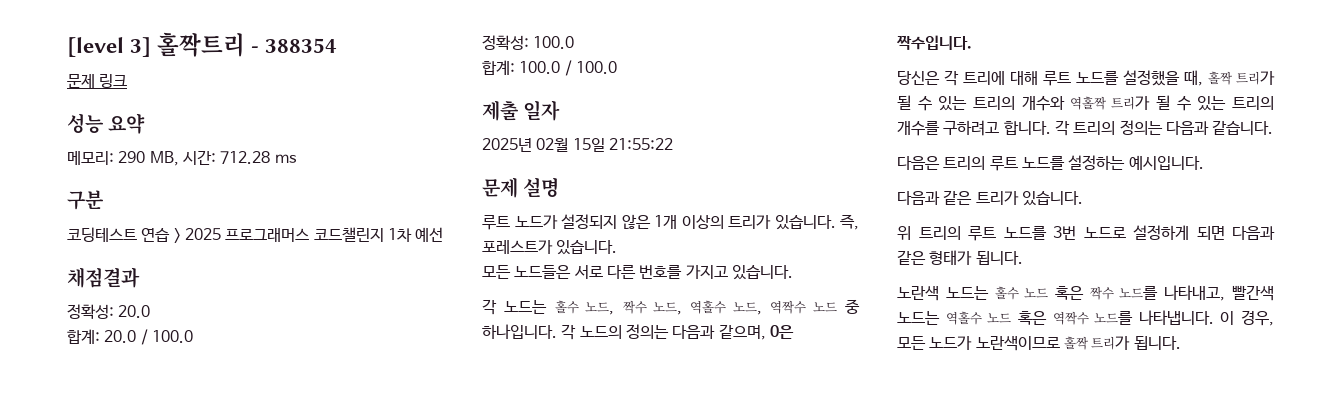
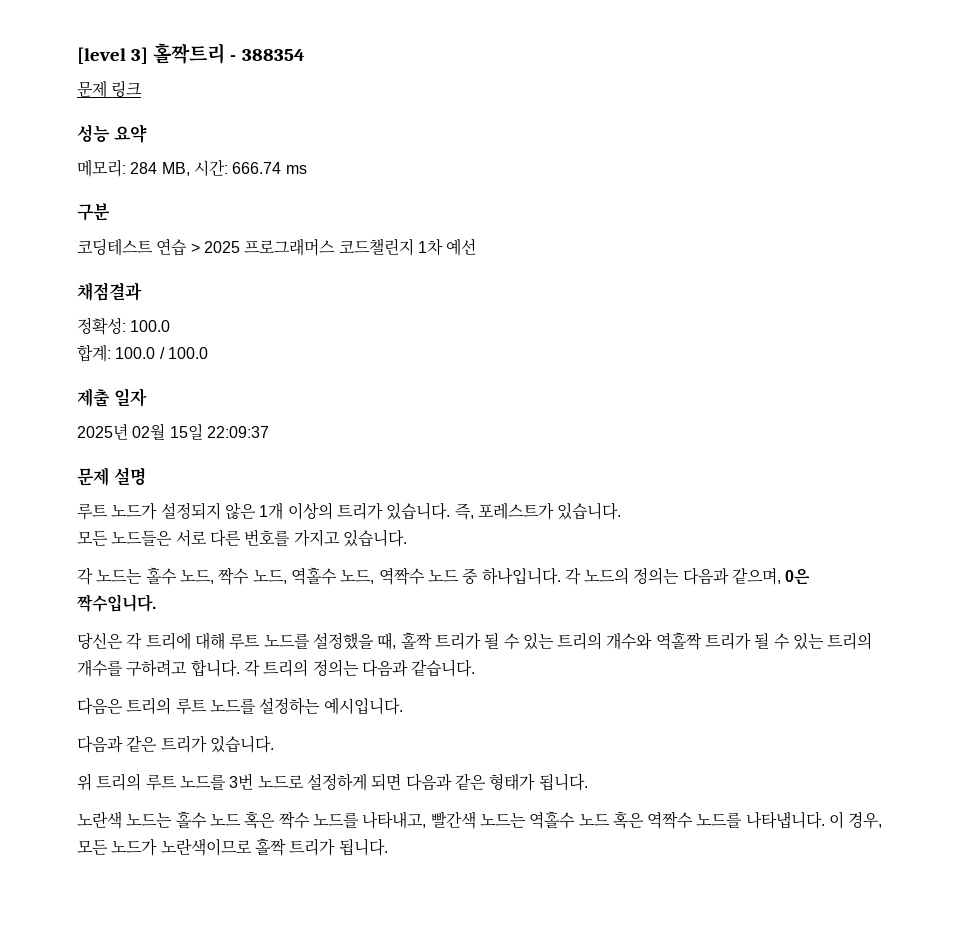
[118,151,146,163] 290 -> [130,162,158,174] 284
[220,151,271,164] 712.28 -> [232,162,282,174] 666.74
[67,304,151,319] [67,329,193,345] // 정확성: 20.0 // 합계: 20.0 / 100.0 -> (142, 291) none
[608,138,673,150] 21:55:22 -> [206,426,269,438] 22:09:37

